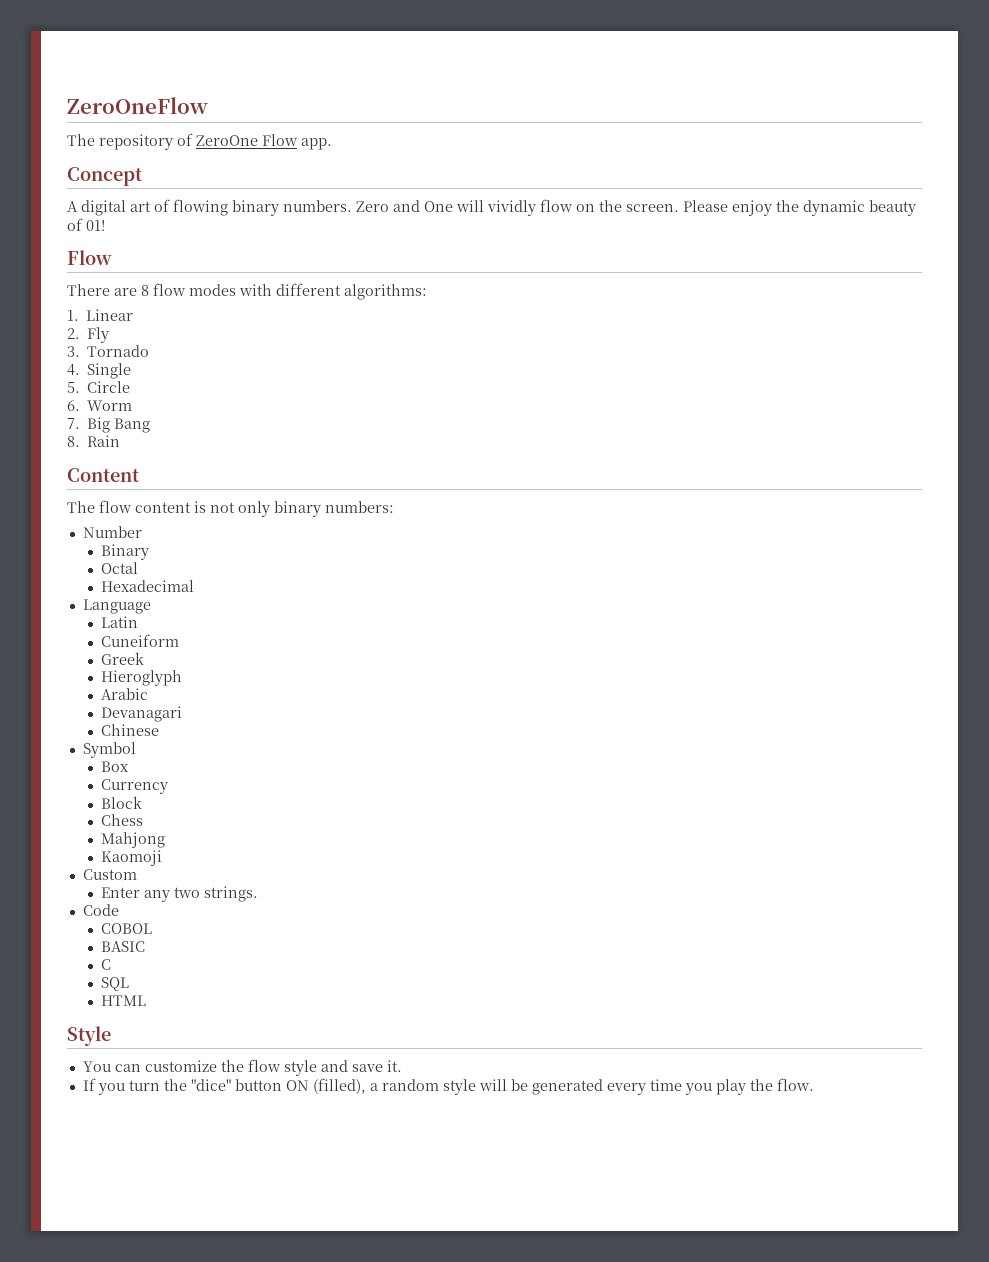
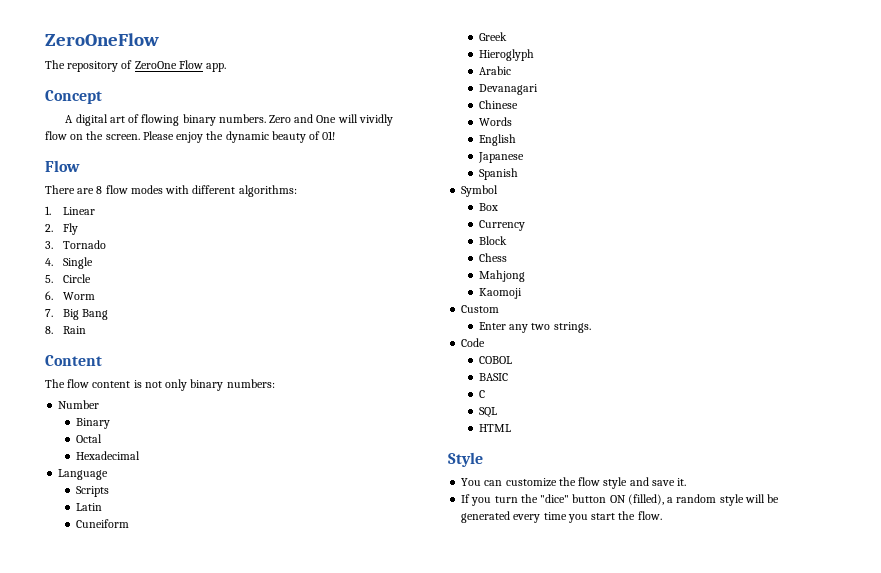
(151, 606) none -> [75,486,109,497] // Scripts
(160, 730) none -> [478,117,512,126] [478,134,516,146] [477,152,524,163] [478,168,518,180] // Words // English // Japanese // Spanish
[715,1079,746,1095] play -> [591,513,616,520] start

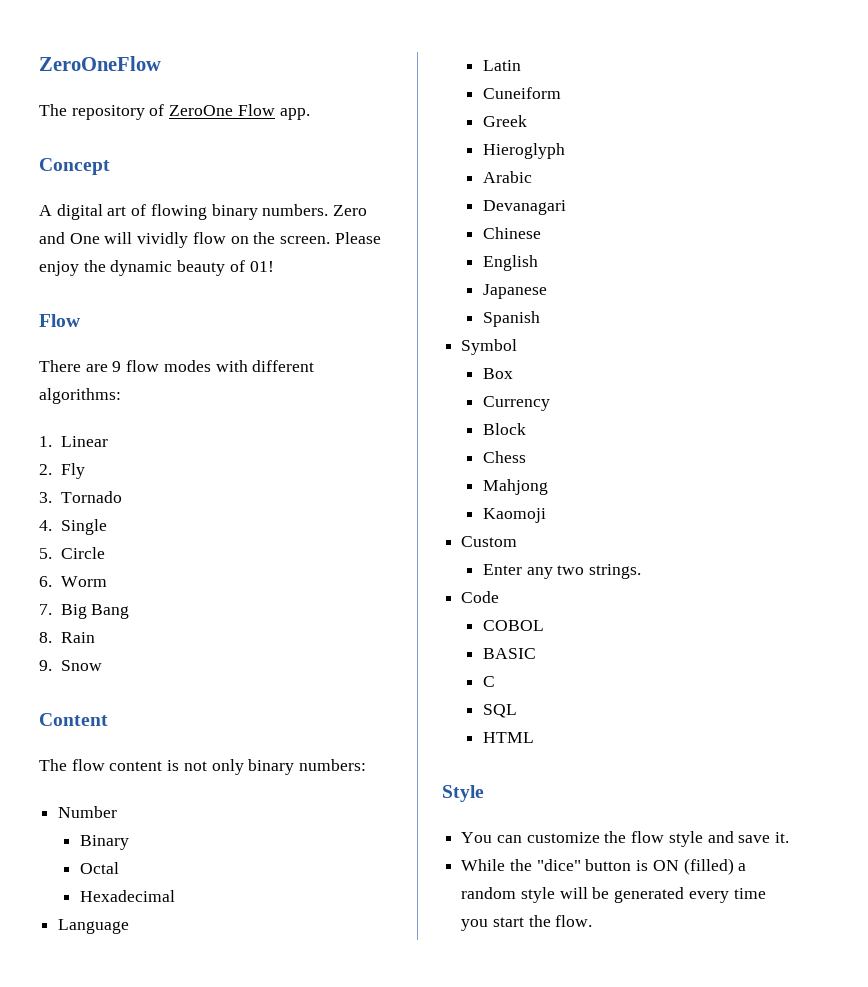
[96,186,103,194] 8 -> [112,361,122,372] 9
(86, 330) none -> [39,660,102,671] // 9. Snow
[75,486,109,497] // Scripts -> (130, 926) none
[478,117,512,126] // Words -> (541, 233) none
[461,494,664,506] If you turn the "dice" button ON (filled), -> [461,858,734,875] While the "dice" button is ON (filled)

